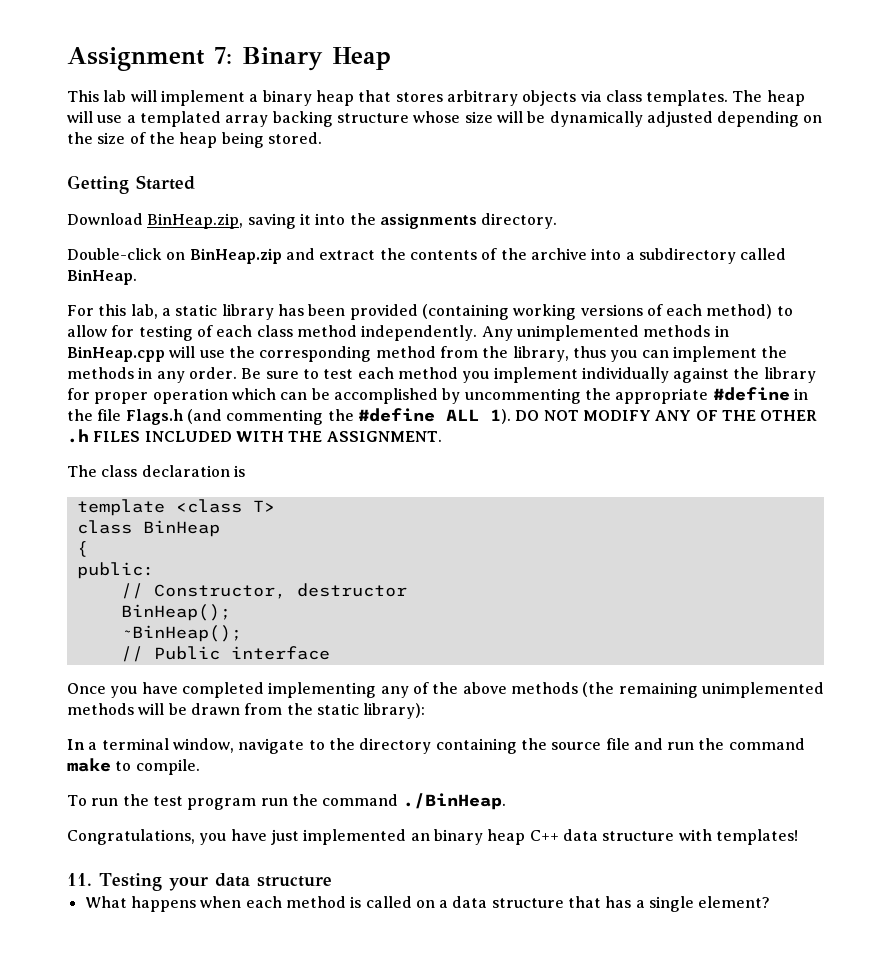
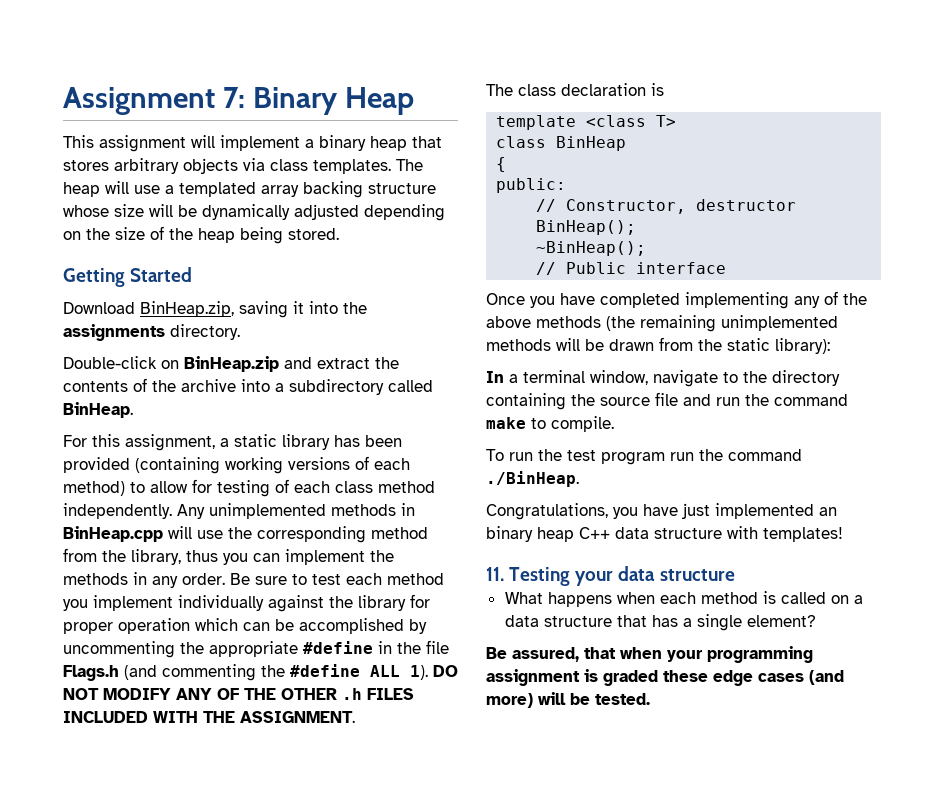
[103,90,127,102] lab -> [99,135,186,152] assignment
[130,304,158,319] lab, -> [125,434,215,451] assignment,
(771, 902) none -> [486,646,813,663] [486,669,844,686] [486,692,650,708] // Be assured, that when your programming assignment is graded these edge cases (and more) will be tested.

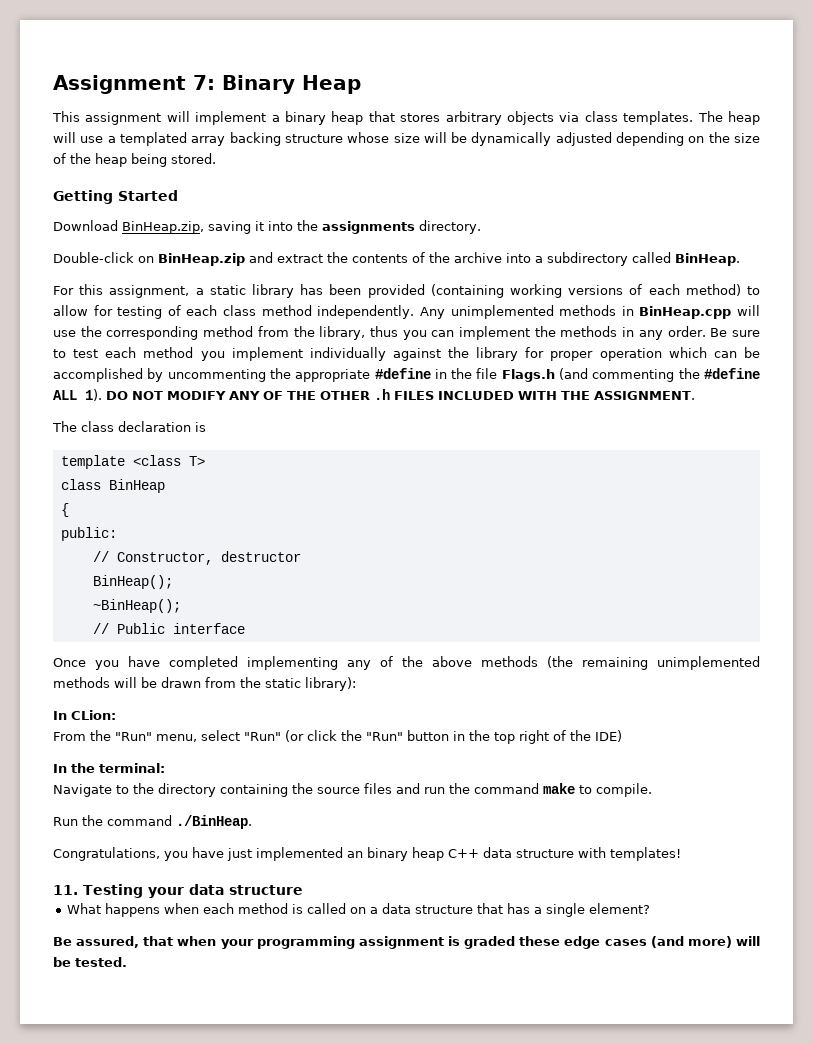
[509,370,718,387] a terminal window, navigate -> [71,710,116,720] [53,730,622,744] [53,763,165,773] [53,784,112,797] CLion: // From the "Run" menu, select "Run" (or click the "Run" button in the top right of the IDE) // In the terminal: // Navigate
[655,392,678,406] file -> [364,783,392,794] files
[486,449,694,465] To run the test program run -> [53,817,78,826] Run

